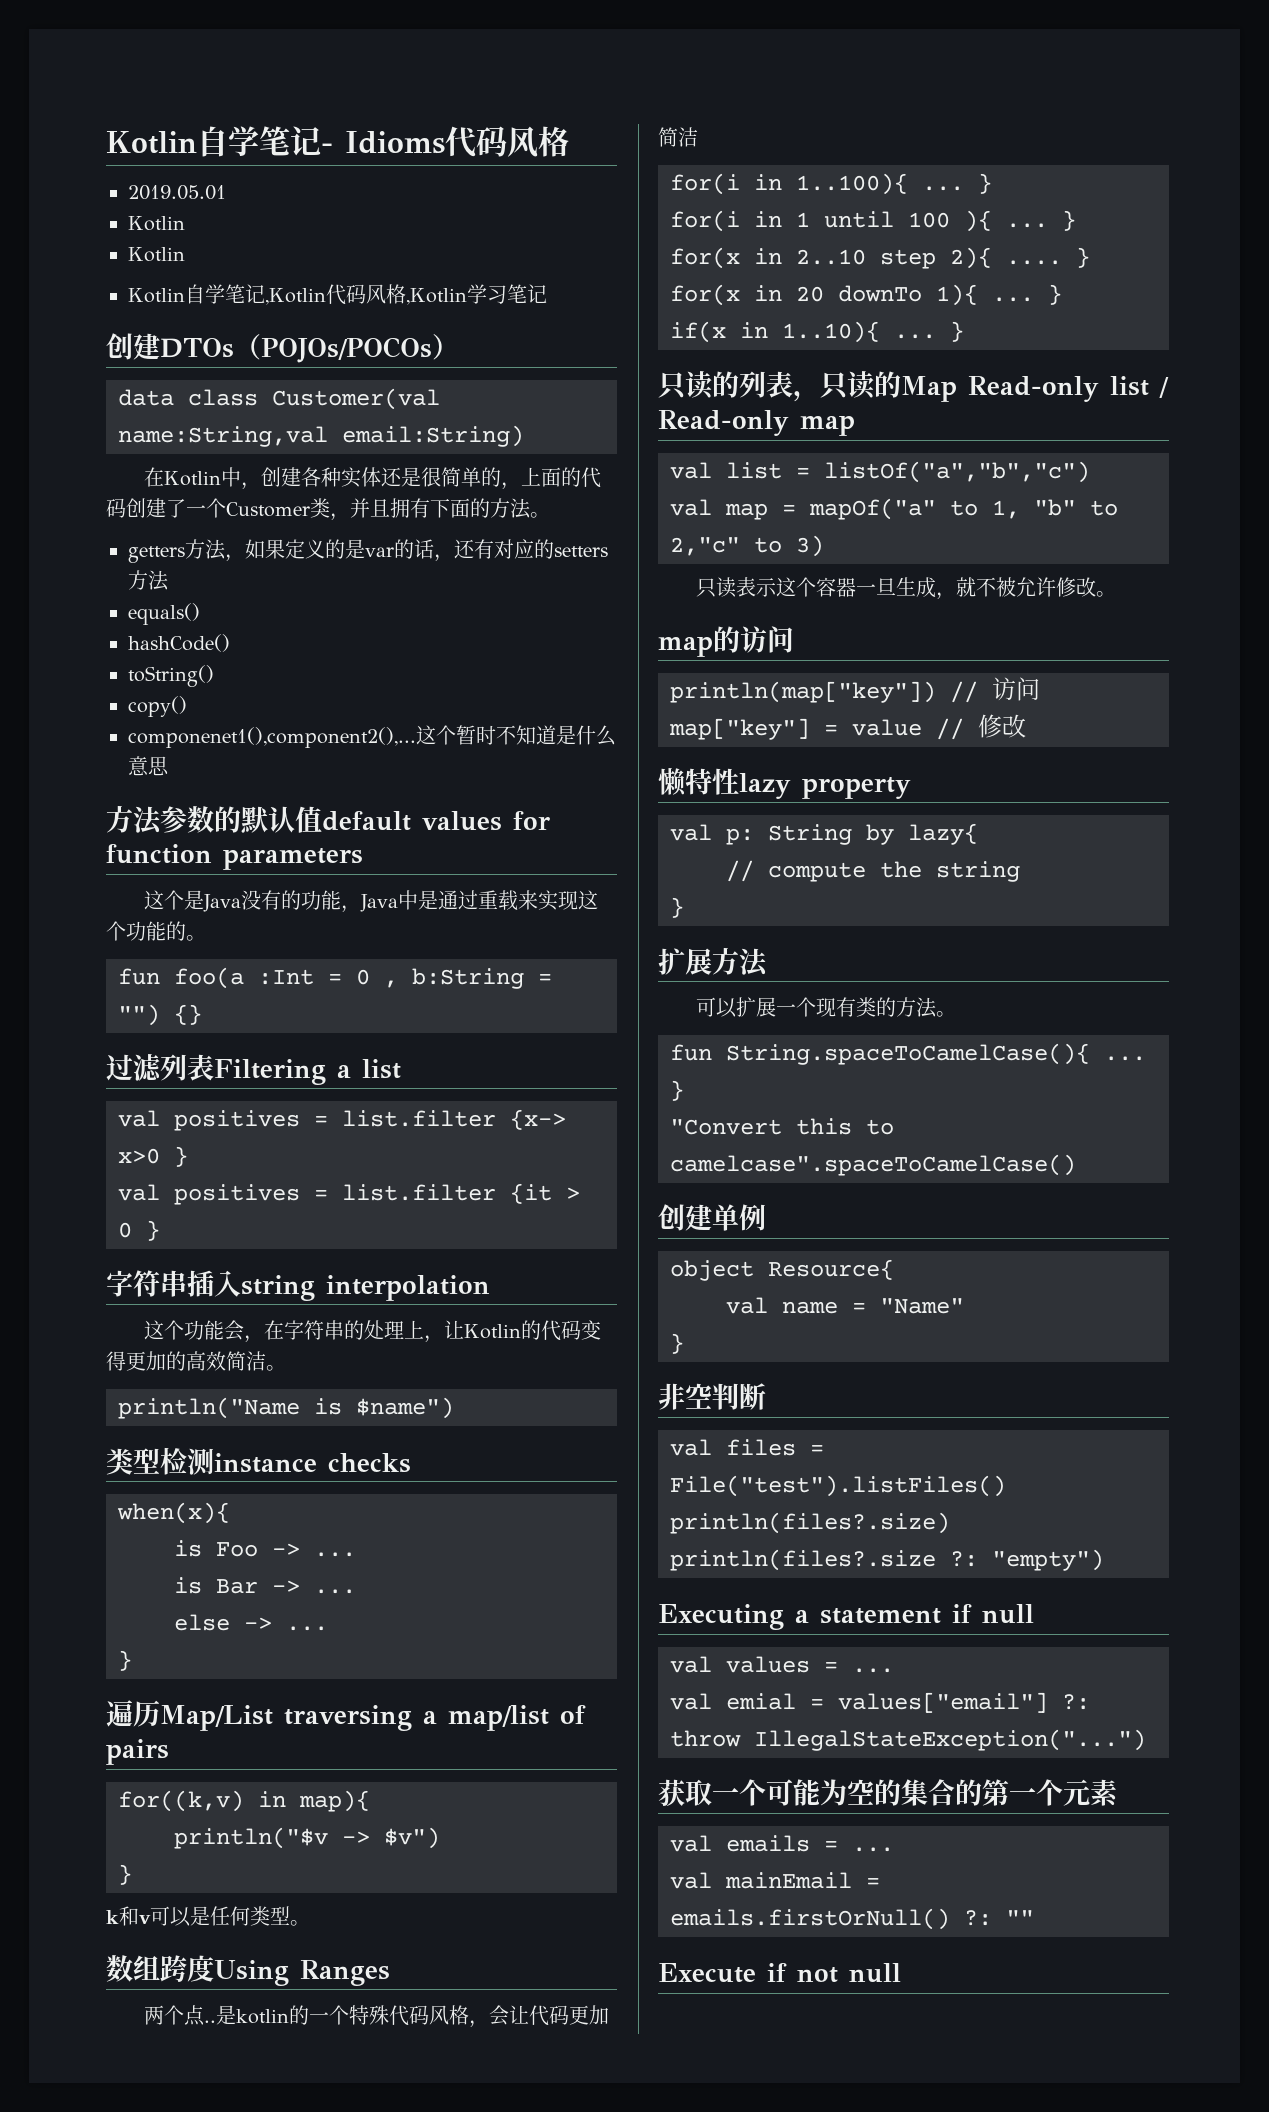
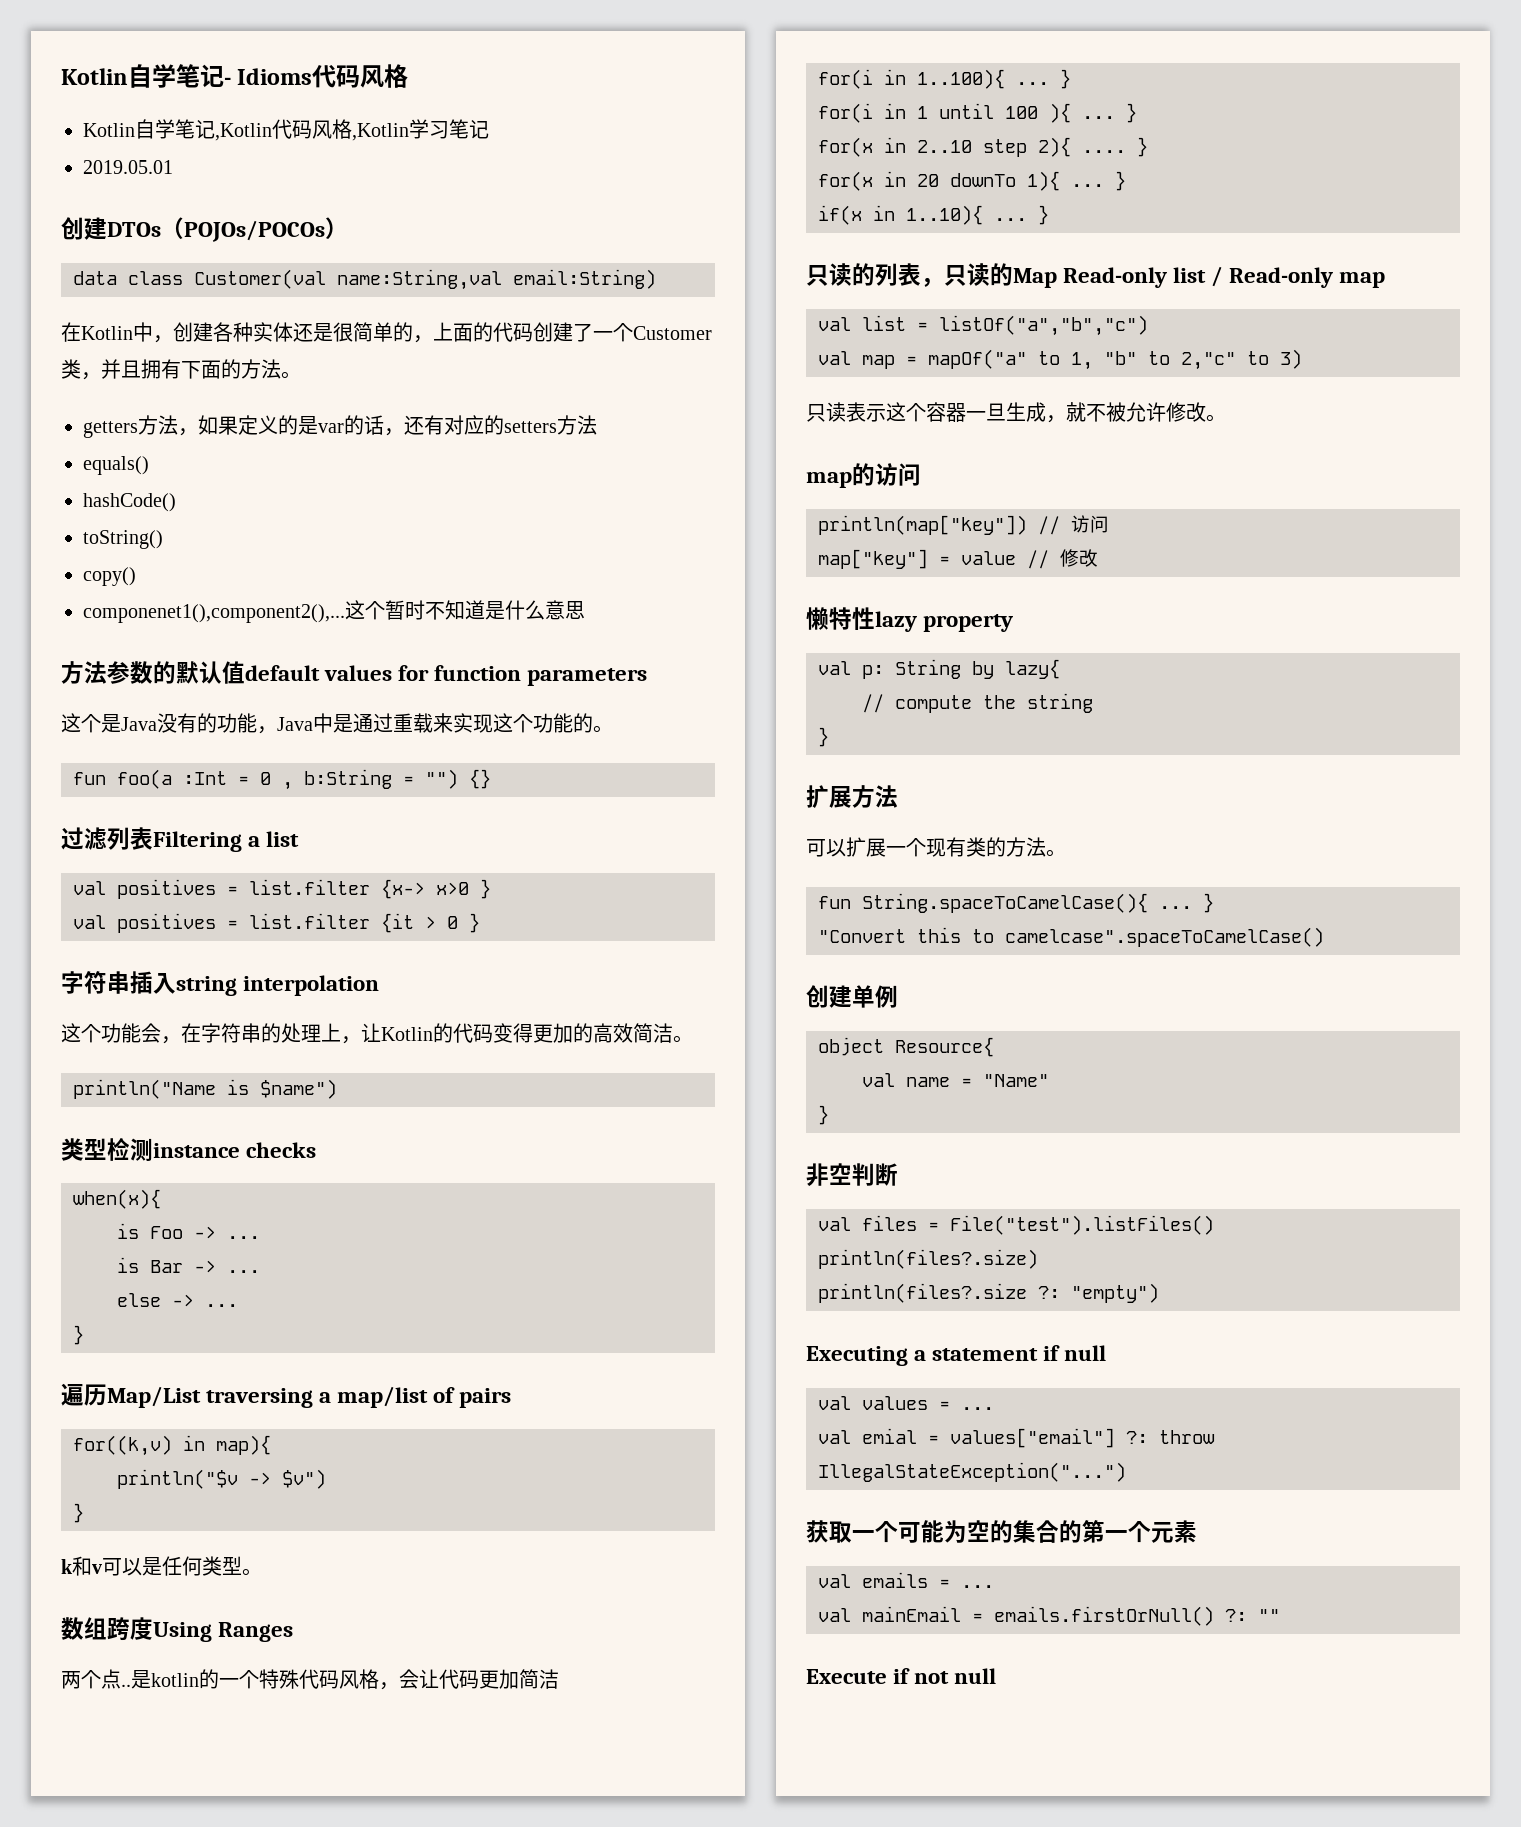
[128,185,226,200] [128,216,185,231] [128,247,185,262] // 2019.05.01 // Kotlin // Kotlin -> (409, 76) none
(547, 293) none -> [83,160,173,174] // 2019.05.01

